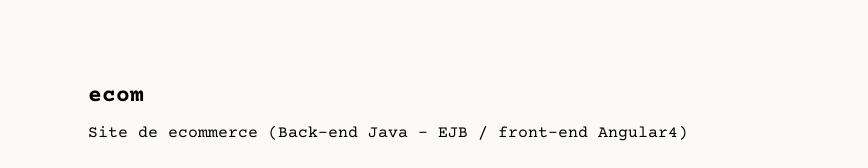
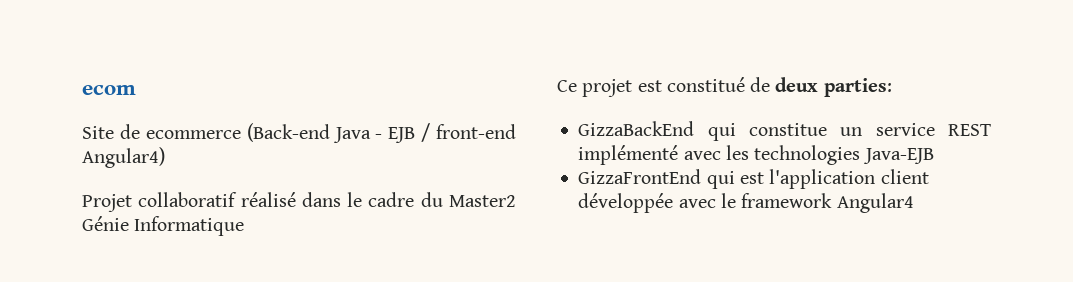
(688, 133) none -> [82,192,516,212] [82,216,245,236] [557,77,892,97] [578,121,991,141] [578,145,934,165] [578,169,929,189] [578,193,914,213] // Projet collaboratif réalisé dans le cadre du Master2 Génie Informatique // Ce projet est constitué de deux parties: // GizzaBackEnd qui constitue un service REST implémenté avec les technologies Java-EJB // GizzaFrontEnd qui est l'application client développée avec le framework Angular4

